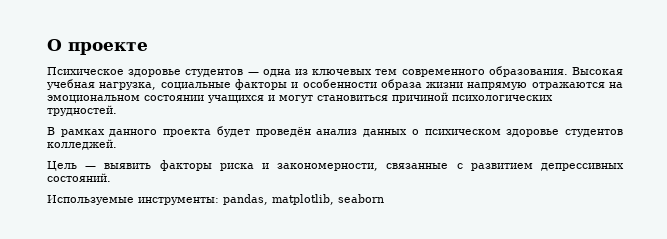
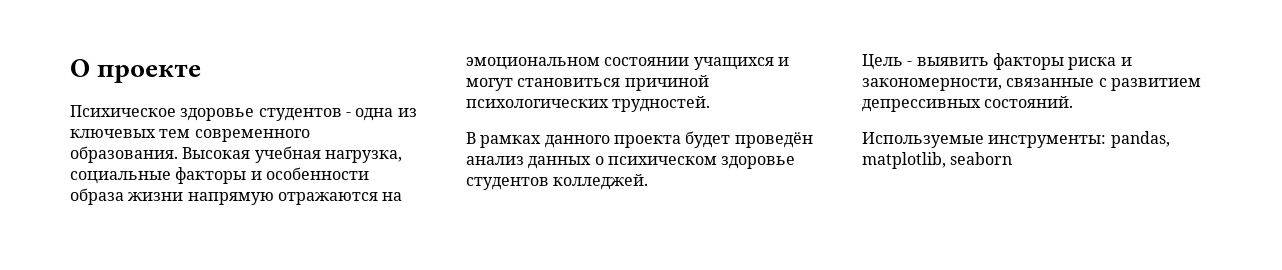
[247,72,259,75] — -> [345,112,351,117] -
[85,166,97,169] — -> [907,61,913,66] -

